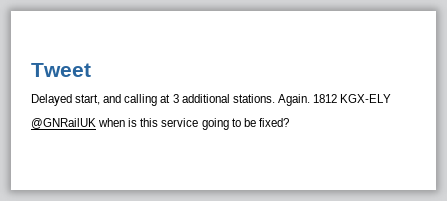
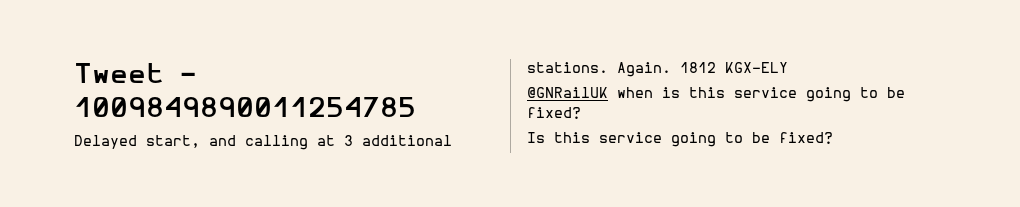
(91, 70) none -> [180,72,196,83] [74,97,416,117] - 1009849890011254785
(289, 122) none -> [527,132,833,147] // Is this service going to be fixed?

